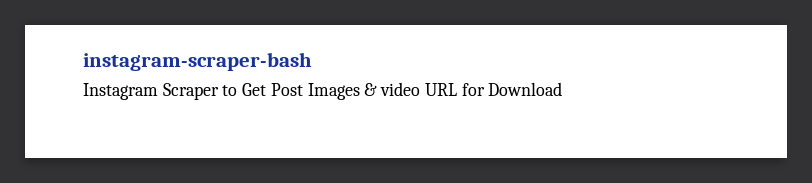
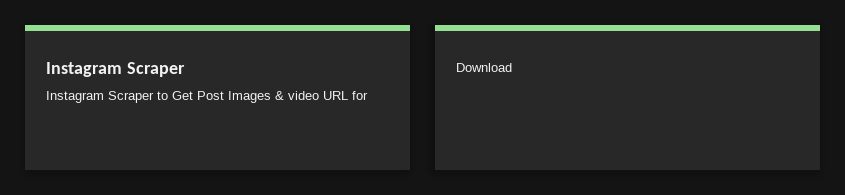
[83,52,312,71] instagram-scraper-bash -> [46,62,185,77] Instagram Scraper

